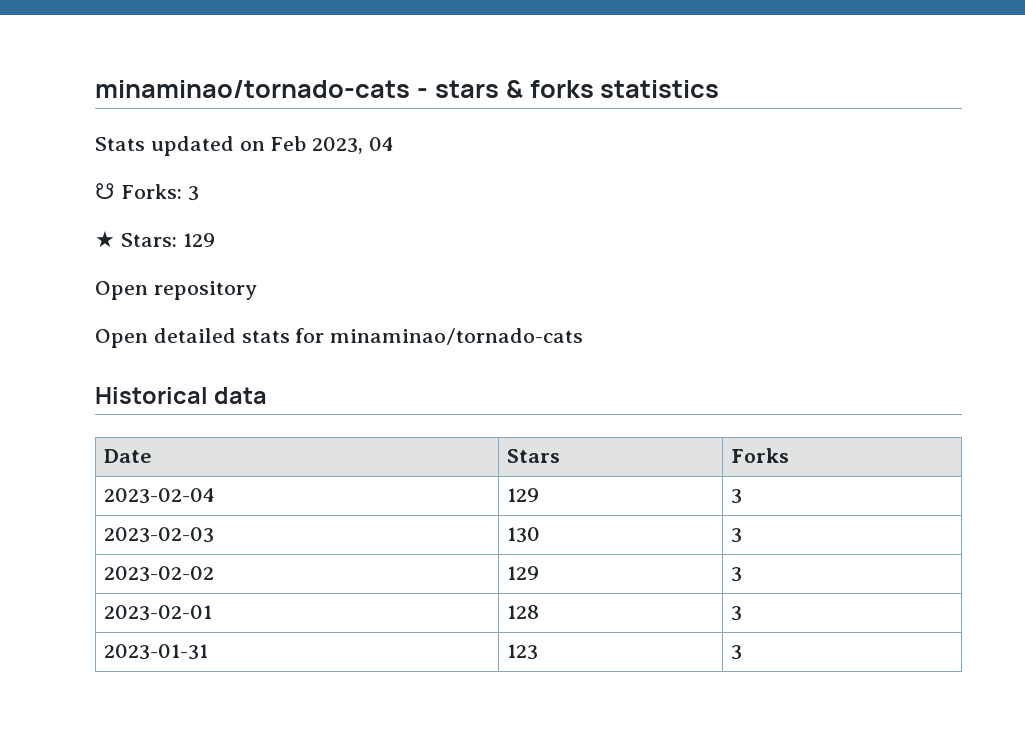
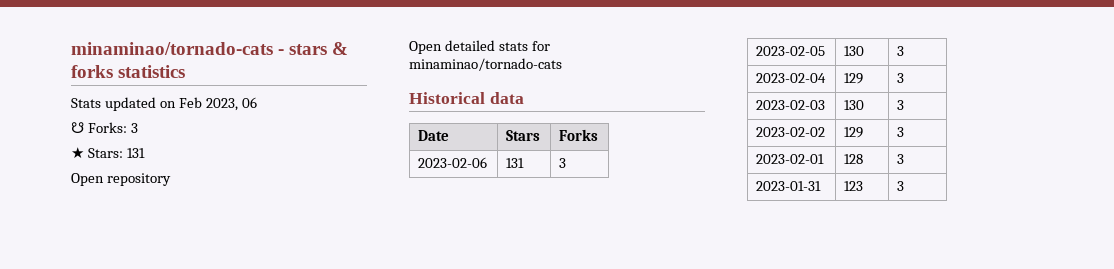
[369,137,395,151] 04 -> [241,97,257,108] 06
[182,233,215,247] 129 -> [126,148,145,158] 131
(789, 455) none -> [418,157,488,168] [506,158,525,168] [559,158,567,168] [756,46,826,56] [844,46,865,56] [897,46,905,56] // 2023-02-06 | 131 | 3 // 2023-02-05 | 130 | 3

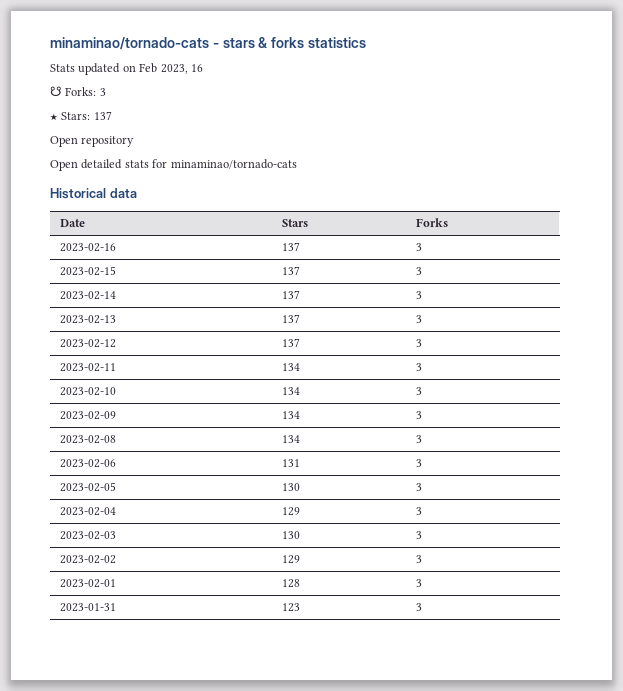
[241,97,257,108] 06 -> [190,64,203,72] 16
[126,148,145,158] 131 -> [93,111,112,120] 137
(599, 135) none -> [59,243,116,252] [281,242,300,251] [415,243,422,251] [59,266,116,276] [281,266,300,275] [415,267,422,275] [59,291,116,300] [281,290,300,299] [415,291,422,299] [59,315,116,324] [281,314,300,323] [415,315,422,323] [59,339,116,348] [281,338,300,347] [415,339,422,347] [59,363,116,372] [281,363,300,371] [415,363,422,371] [59,387,116,396] [281,387,300,395] [415,387,422,395] [59,411,116,420] [281,411,300,419] [415,411,422,419] [59,435,116,444] [281,435,300,443] [415,435,422,443] // 2023-02-16 | 137 | 3 // 2023-02-15 | 137 | 3 // 2023-02-14 | 137 | 3 // 2023-02-13 | 137 | 3 // 2023-02-12 | 137 | 3 // 2023-02-11 | 134 | 3 // 2023-02-10 | 134 | 3 // 2023-02-09 | 134 | 3 // 2023-02-08 | 134 | 3

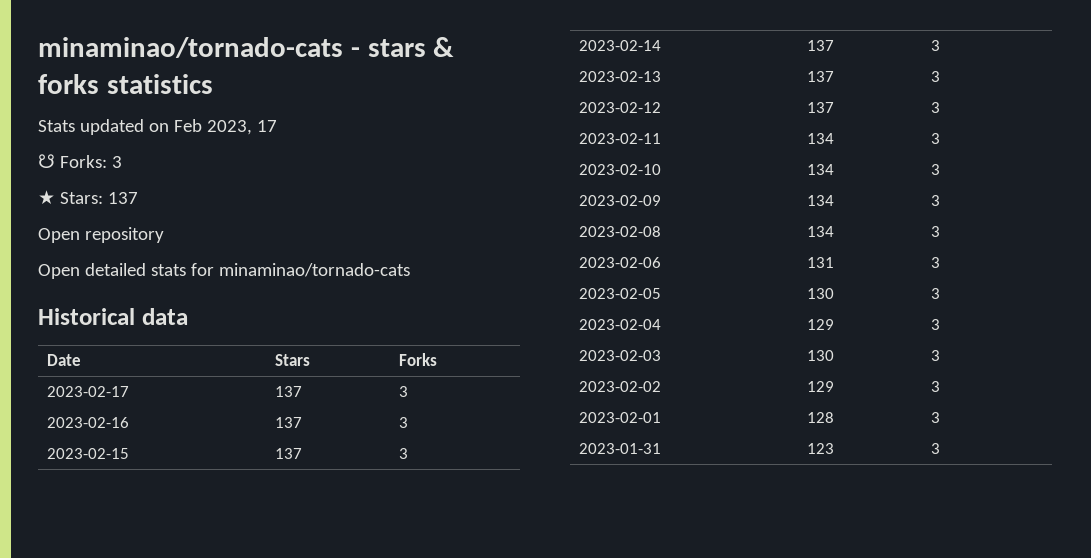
[190,64,203,72] 16 -> [256,120,277,132] 17
(448, 222) none -> [47,386,130,397] [275,386,303,397] [399,386,409,397] // 2023-02-17 | 137 | 3

